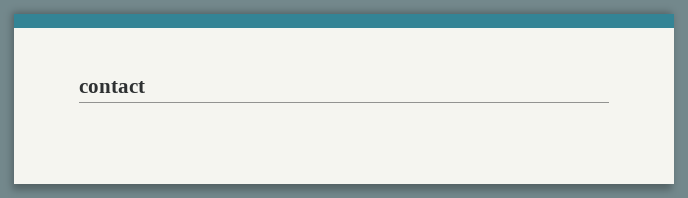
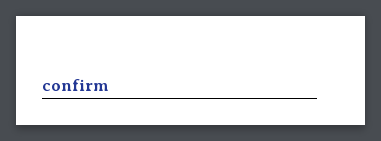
[79,81,145,93] contact -> [42,79,109,91] confirm

